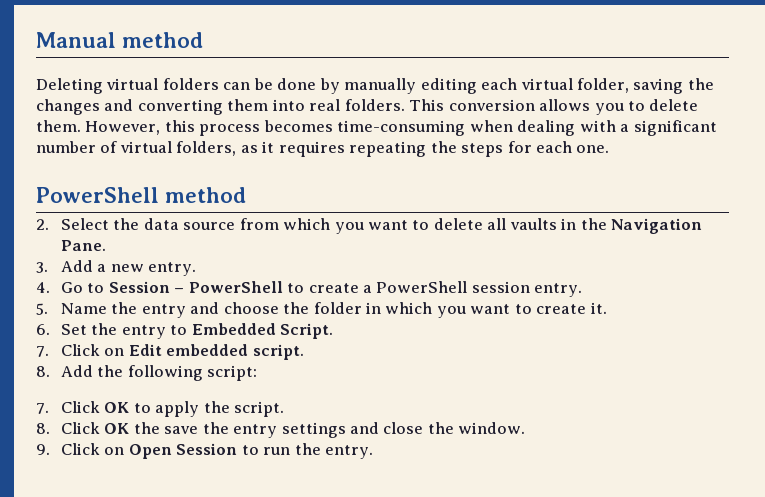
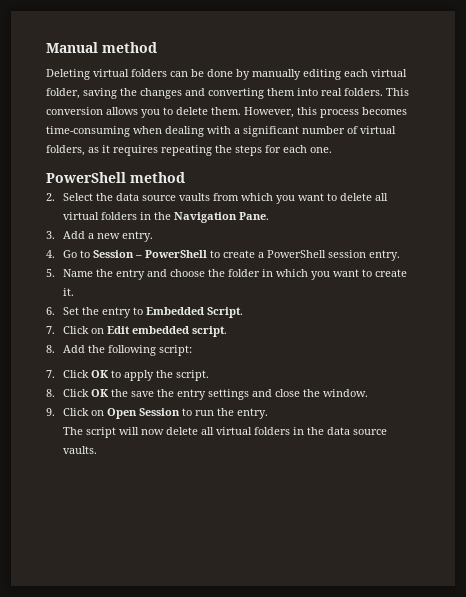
(236, 226) none -> [179,193,211,201] vaults
[509,218,557,230] vaults -> [63,212,138,220] virtual folders
(373, 452) none -> [63,427,388,438] [63,446,98,454] // The script will now delete all virtual folders in the data source vaults.

